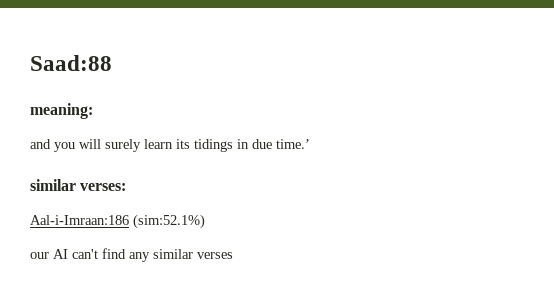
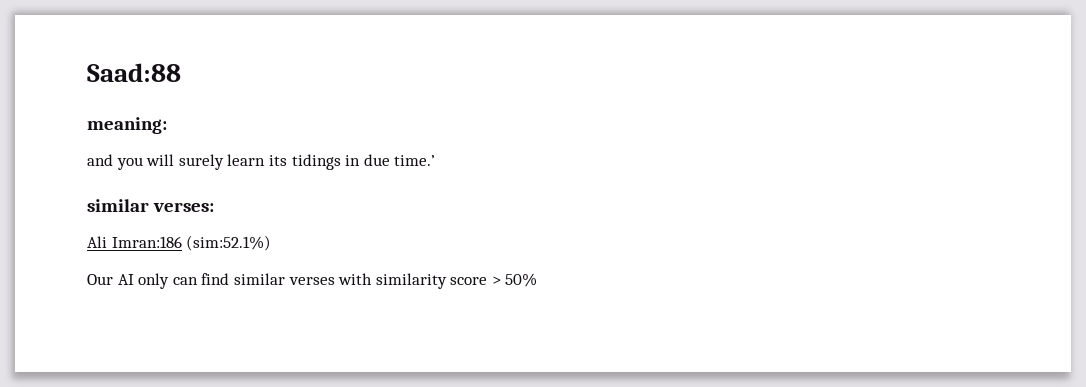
[30,215,129,225] Aal-i-Imraan:186 -> [87,236,182,248] Ali Imran:186
[30,248,233,262] our AI can't find any similar verses -> [87,273,538,289] Our AI only can find similar verses with similarity score > 50%

